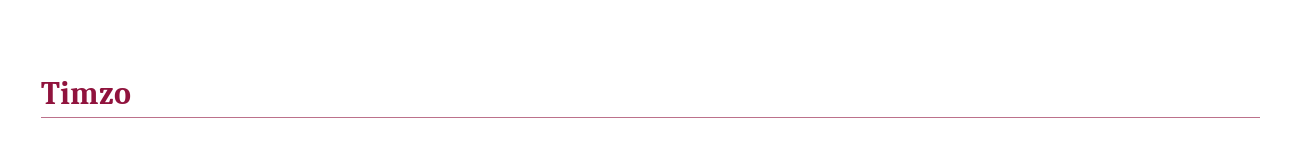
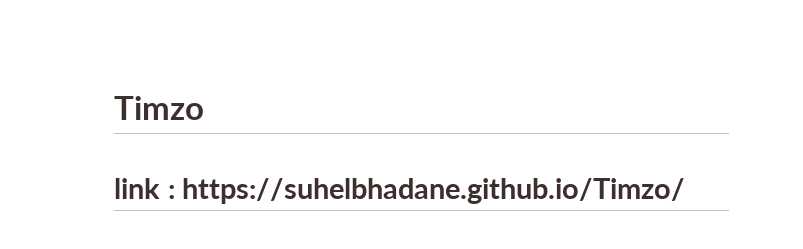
(131, 92) none -> [114,178,686,204] // link : https://suhelbhadane.github.io/Timzo/

